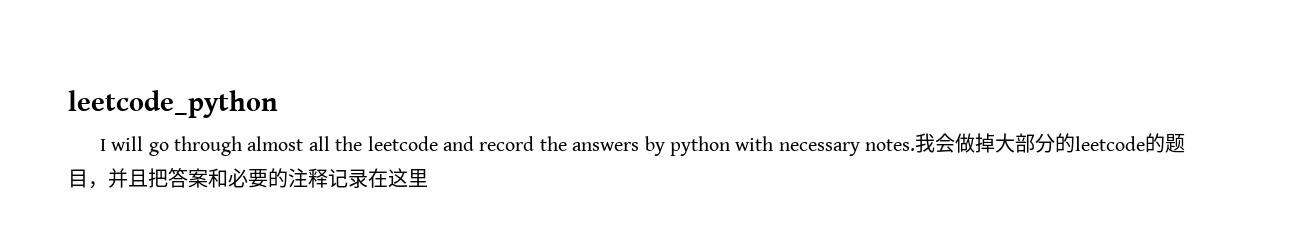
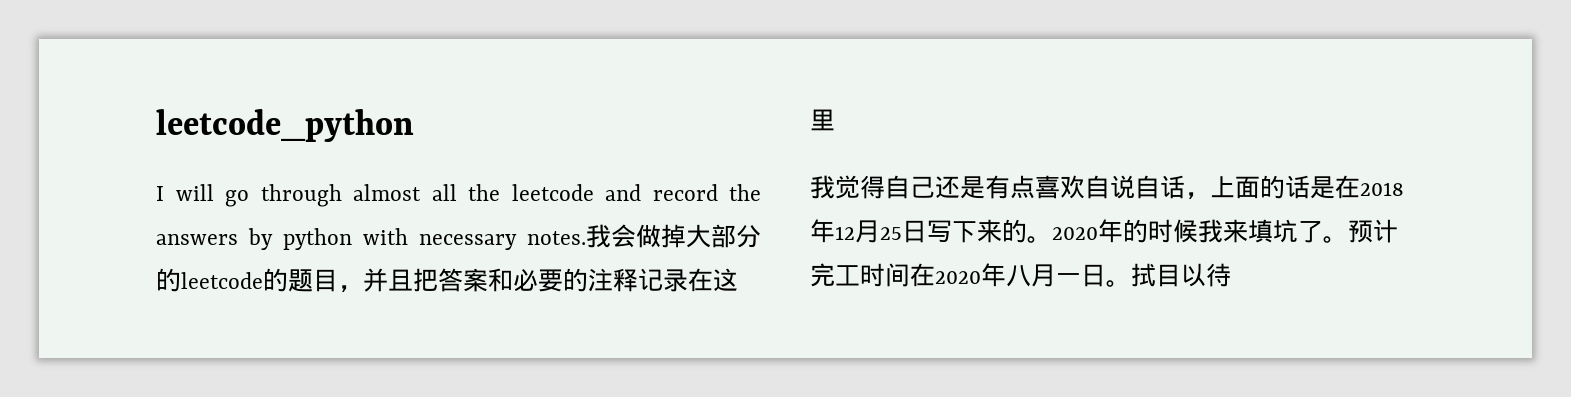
(428, 178) none -> [810,175,1404,200] [810,219,1398,243] [810,263,1231,287] // 我觉得自己还是有点喜欢自说自话，上面的话是在2018年12月25日写下来的。2020年的时候我来填坑了。预计完工时间在2020年八月一日。拭目以待

